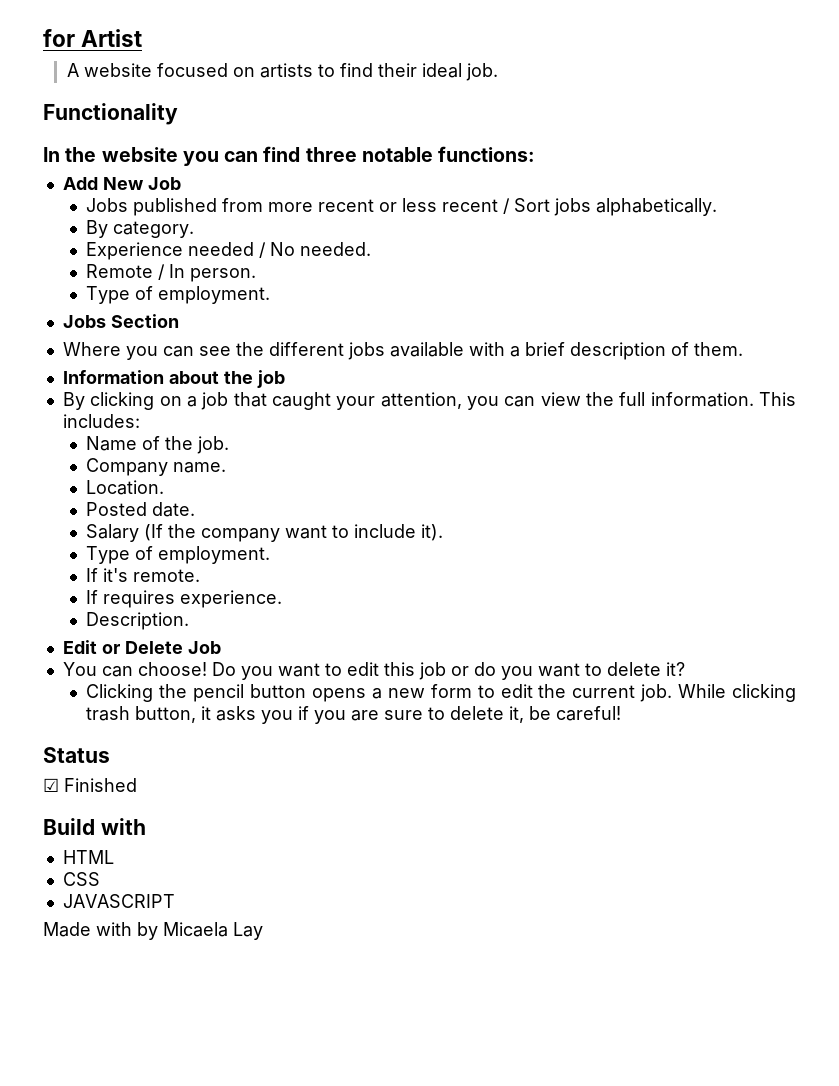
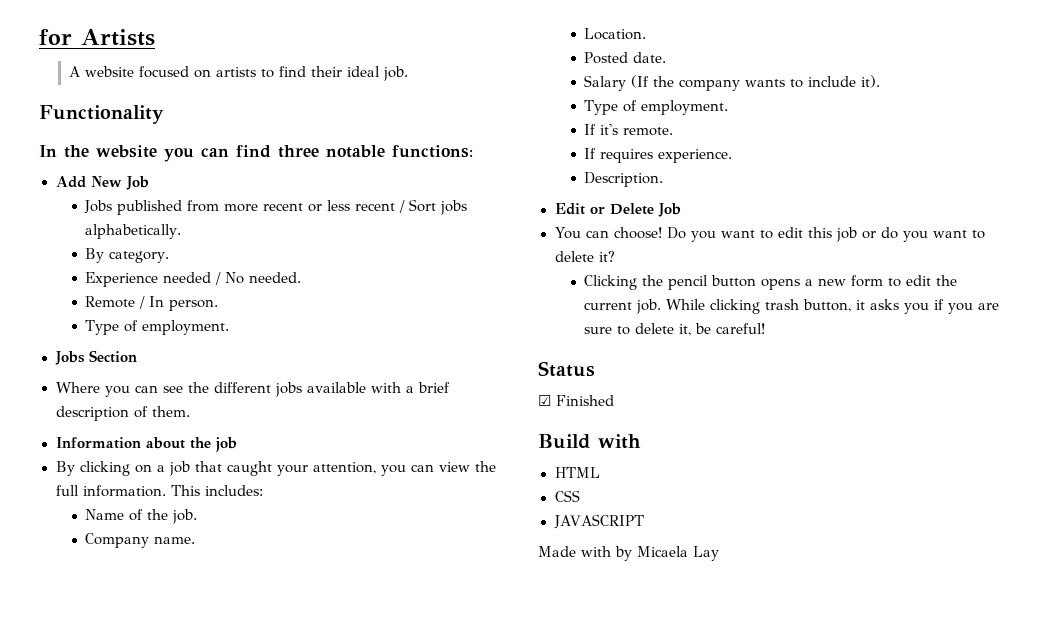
[81,29,143,47] Artist -> [81,29,155,46] Artists
[285,525,328,539] want -> [745,79,786,87] wants

